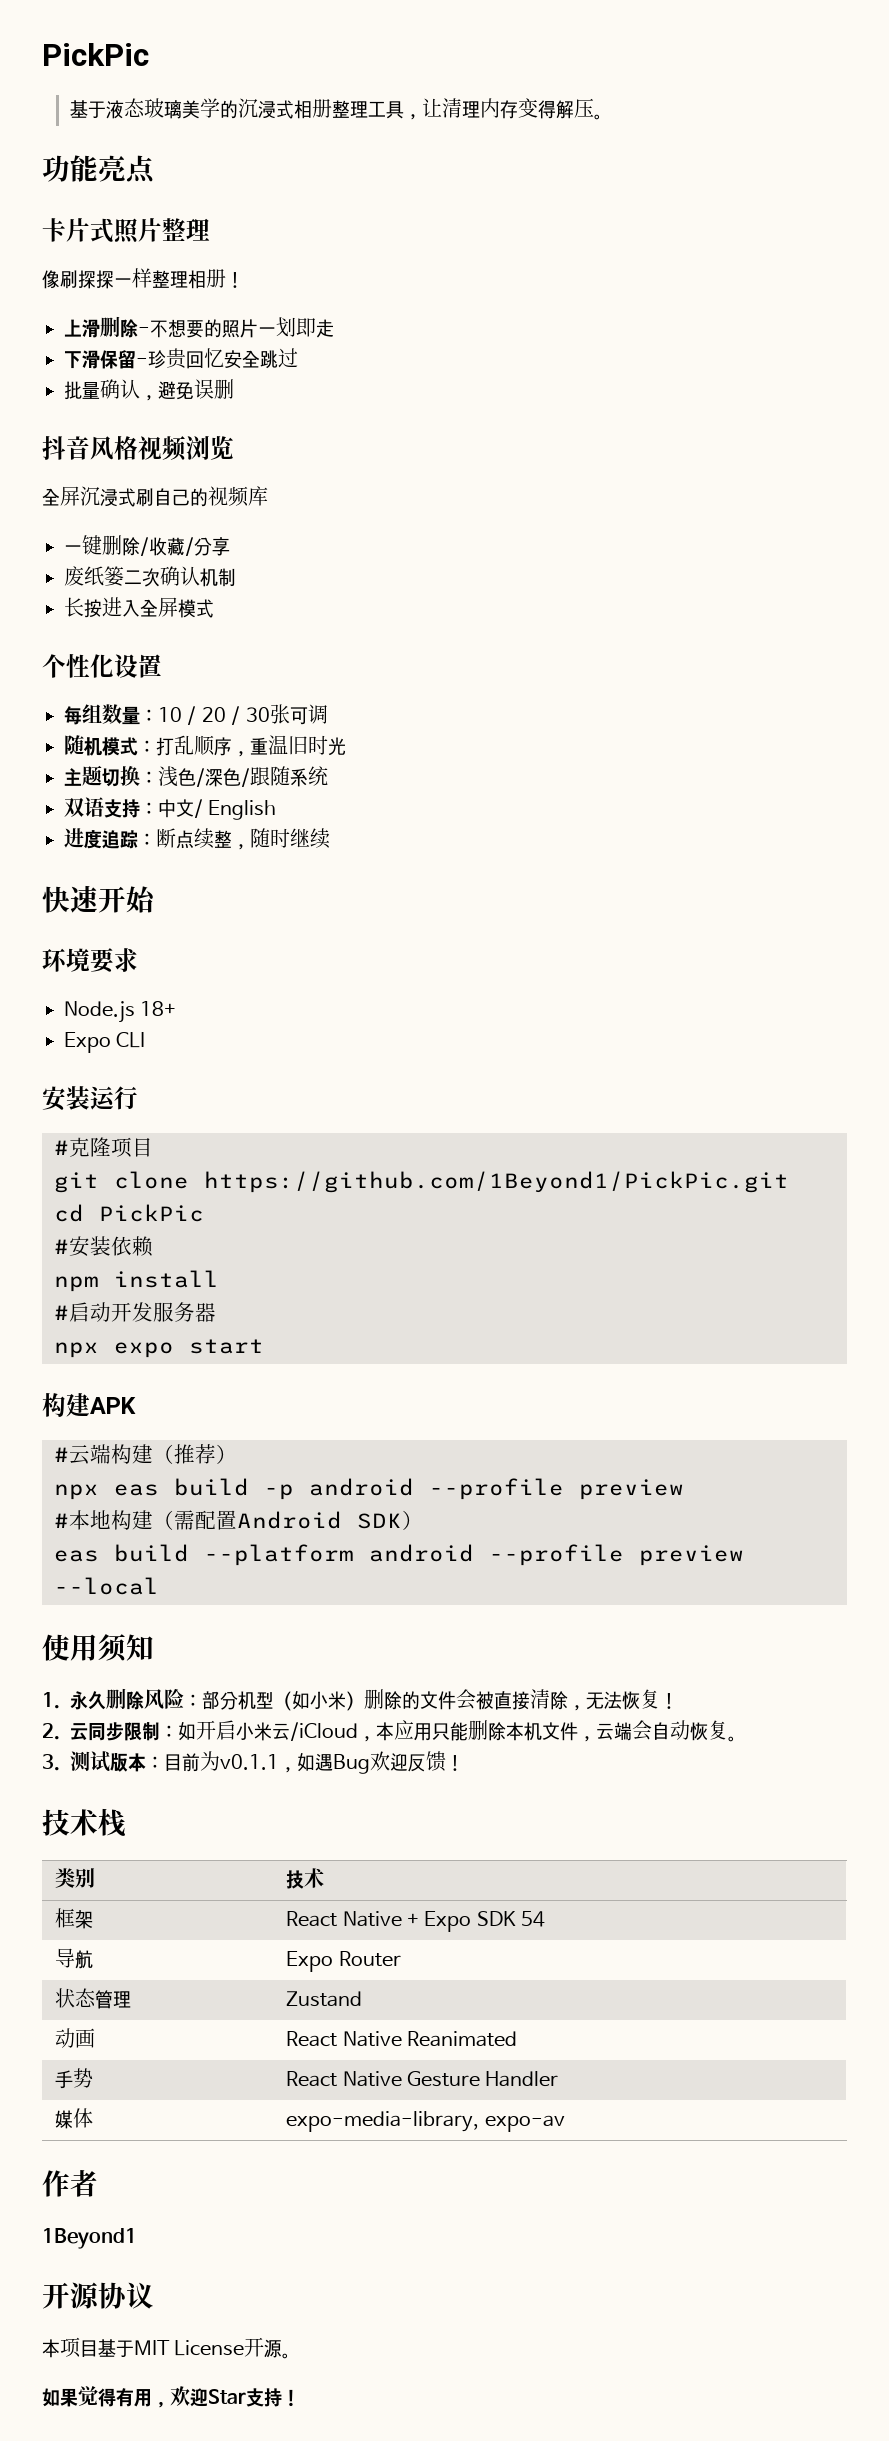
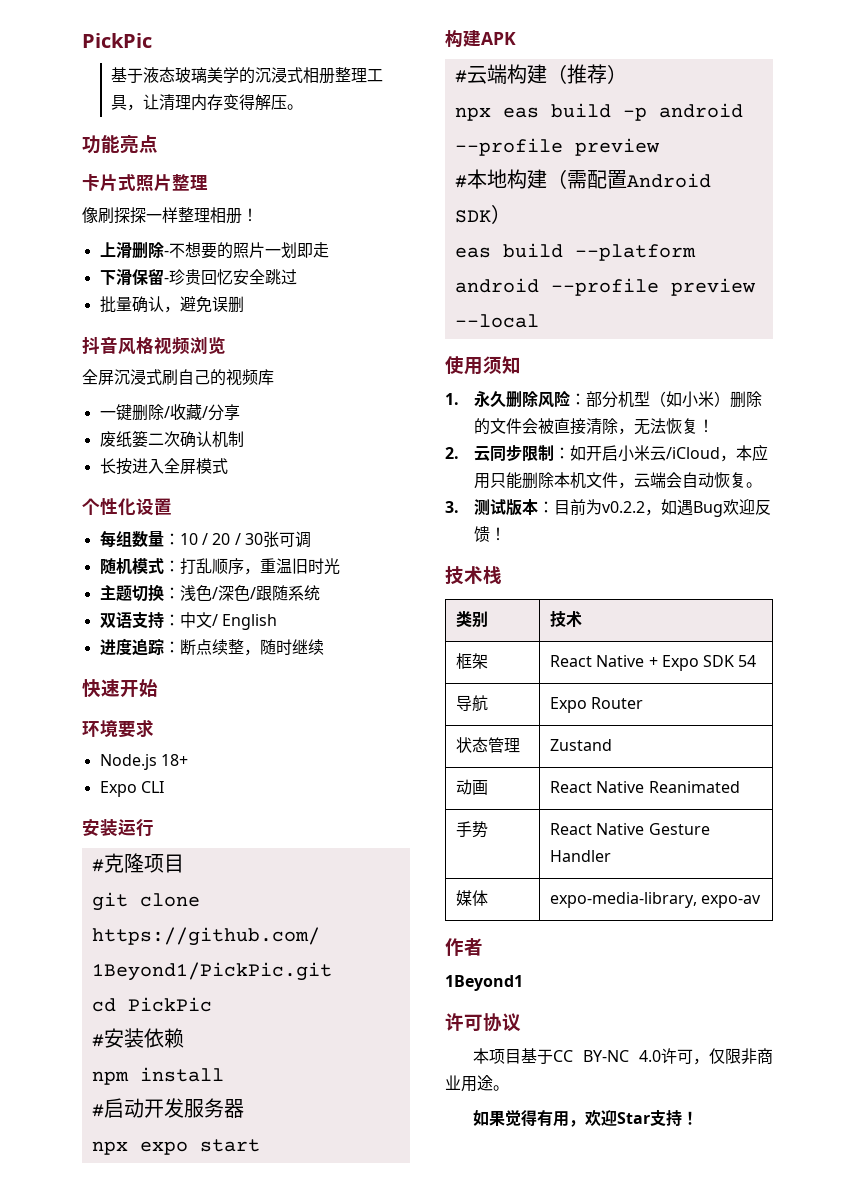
[220,1754,279,1770] v0.1.1 -> [602,501,646,513] v0.2.2
[42,2282,100,2309] 开源 -> [445,1013,483,1031] 许可
[134,2337,283,2358] MIT License开源 -> [552,1048,773,1065] [445,1075,493,1092] CC BY-NC 4.0许可，仅限非商业用途

